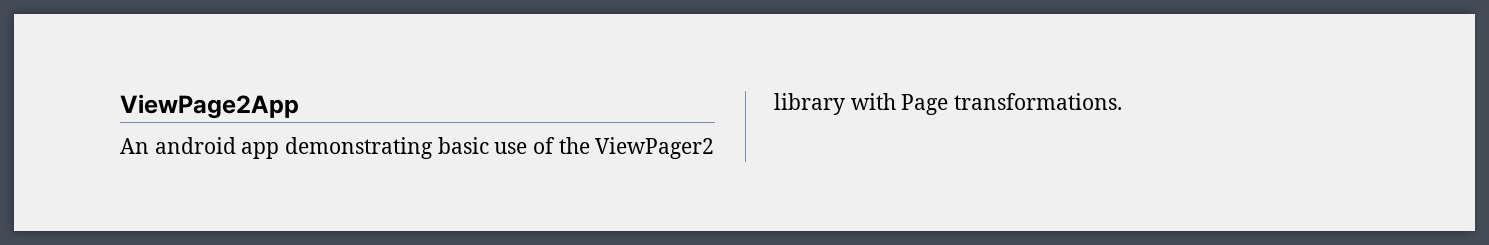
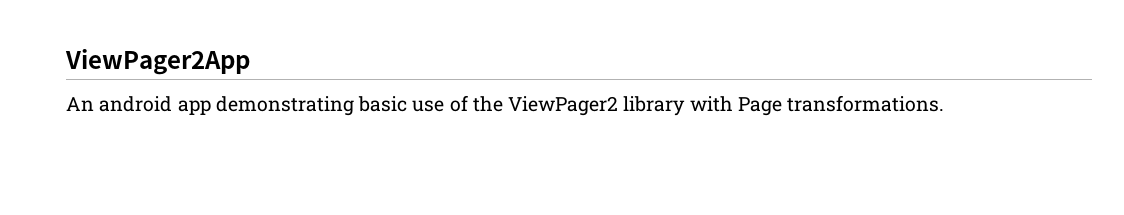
[120,94,299,119] ViewPage2App -> [65,49,250,75] ViewPager2App

